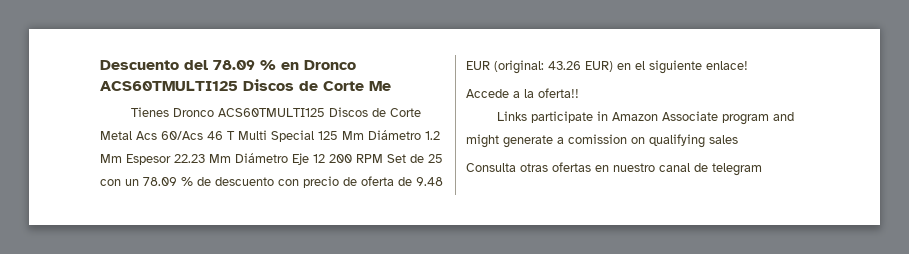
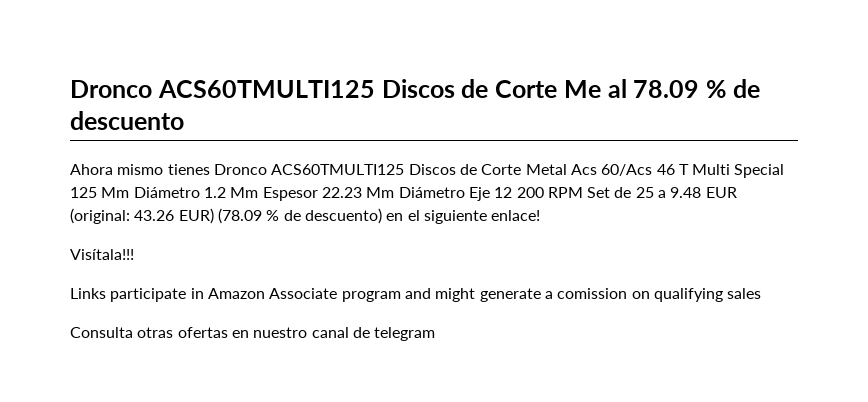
[100,60,299,70] Descuento del 78.09 % en -> (70, 89) none
[131,107,170,117] // Tienes -> [607,79,760,98] [70,111,184,130] [70,164,210,175] al 78.09 % de descuento // Ahora mismo tienes
[100,176,412,188] con un 78.09 % de descuento con precio de oferta de -> [658,190,667,198] a
(613, 66) none -> [217,208,382,224] (78.09 % de descuento)
[466,88,579,98] Accede a la oferta!! -> [70,249,134,260] Visítala!!!

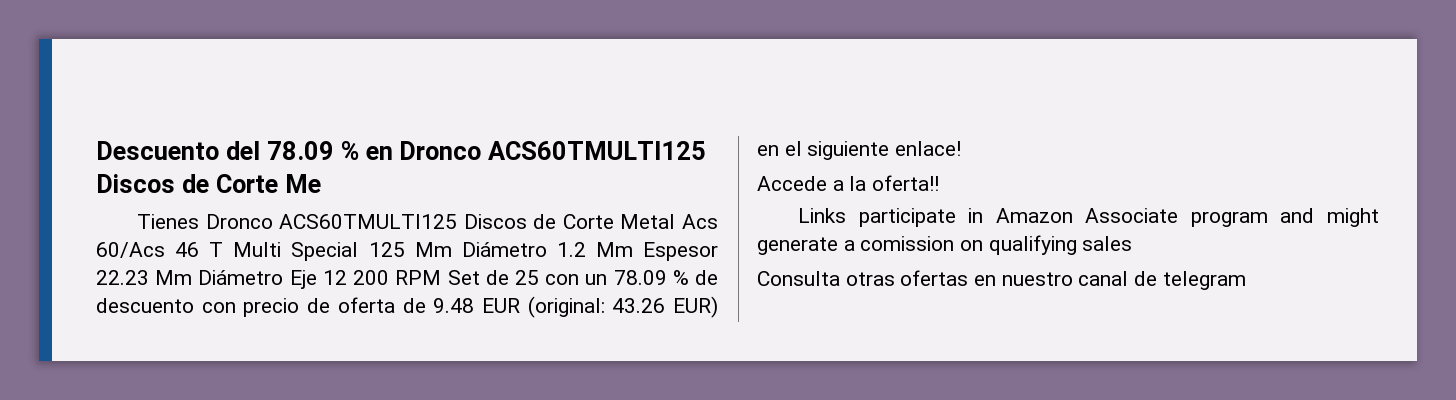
(70, 89) none -> [96,141,393,160] Descuento del 78.09 % en
[607,79,760,98] [70,111,184,130] [70,164,210,175] al 78.09 % de descuento // Ahora mismo tienes -> [137,214,200,229] // Tienes
[658,190,667,198] a -> [545,270,718,285] [96,297,426,317] con un 78.09 % de descuento con precio de oferta de
[217,208,382,224] (78.09 % de descuento) -> (718, 307) none
[70,249,134,260] Visítala!!! -> [757,175,940,191] Accede a la oferta!!

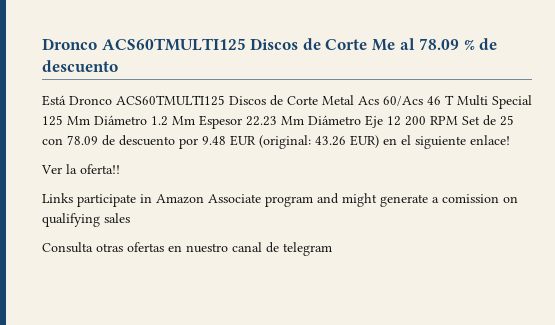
[96,141,393,160] Descuento del 78.09 % en -> (42, 44) none
[137,214,200,229] // Tienes -> [399,38,498,50] [42,60,118,72] [42,95,66,106] al 78.09 % de descuento // Está
[585,270,718,285] [96,297,426,317] un 78.09 % de descuento con precio de oferta de -> [67,135,198,149] 78.09 de descuento por
[757,176,844,191] Accede a -> [41,165,62,174] Ver

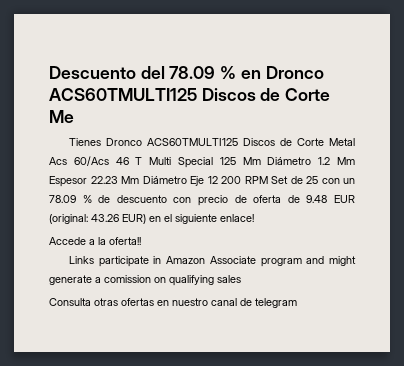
(42, 44) none -> [49,66,261,79] Descuento del 78.09 % en
[399,38,498,50] [42,60,118,72] [42,95,66,106] al 78.09 % de descuento // Está -> [68,138,101,146] // Tienes
[67,135,198,149] 78.09 de descuento por -> [343,178,355,184] [49,195,300,206] un 78.09 % de descuento con precio de oferta de
[41,165,62,174] Ver -> [49,237,95,245] Accede a

